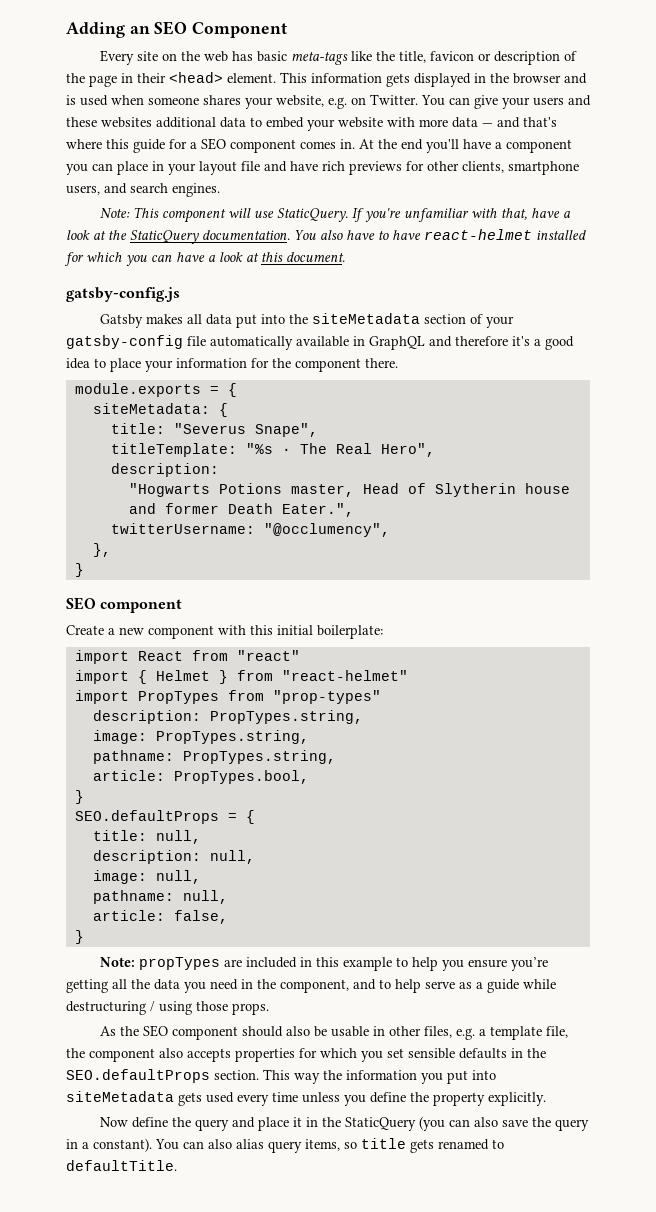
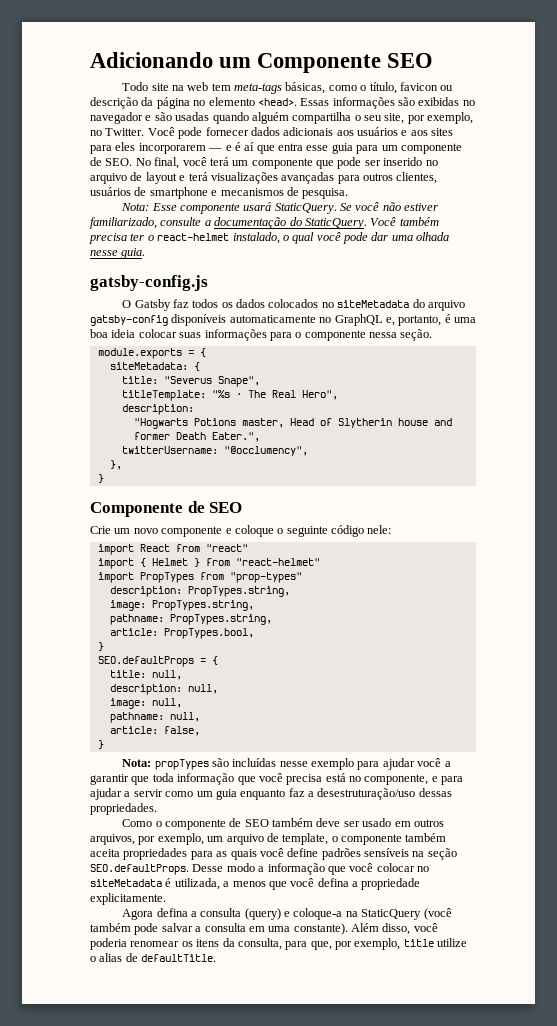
[66,21,288,38] [99,50,577,65] [66,72,587,87] [66,94,591,109] [66,117,557,131] [66,138,572,153] [66,161,579,175] [66,183,220,197] [99,207,571,223] [66,229,586,244] [64,252,345,266] [66,287,180,302] [99,313,514,328] [66,335,574,350] [66,358,398,372] Adding an SEO Component // Every site on the web has basic meta-tags like the title, favicon or description of the page in their <head> element. This information gets displayed in the browser and is used when someone shares your website, e.g. on Twitter. You can give your users and these websites additional data to embed your website with more data — and that's where this guide for a SEO component comes in. At the end you'll have a component you can place in your layout file and have rich previews for other clients, smartphone users, and search engines. // Note: This component will use StaticQuery. If you're unfamiliar with that, have a look at the StaticQuery documentation. You also have to have react-helmet installed for which you can have a look at this document. // gatsby-config.js // Gatsby makes all data put into the siteMetadata section of your gatsby-config file automatically available in GraphQL and therefore it's a good idea to place your information for the component there. -> [90,52,434,73] [122,82,454,94] [90,97,475,109] [90,112,474,124] [90,127,454,139] [90,142,462,154] [90,157,438,169] [90,172,438,184] [90,187,349,199] [121,202,439,214] [90,217,439,229] [89,232,450,244] [90,248,146,259] [90,275,208,291] [122,299,465,311] [90,314,476,326] [90,329,433,341] Adicionando um Componente SEO // Todo site na web tem meta-tags básicas, como o título, favicon ou descrição da página no elemento <head>. Essas informações são exibidas no navegador e são usadas quando alguém compartilha o seu site, por exemplo, no Twitter. Você pode fornecer dados adicionais aos usuários e aos sites para eles incorporarem — e é aí que entra esse guia para um componente de SEO. No final, você terá um componente que pode ser inserido no arquivo de layout e terá visualizações avançadas para outros clientes, usuários de smartphone e mecanismos de pesquisa. // Nota: Esse componente usará StaticQuery. Se você não estiver familiarizado, consulte a documentação do StaticQuery. Você também precisa ter o react-helmet instalado, o qual você pode dar uma olhada nesse guia. // gatsby-config.js // O Gatsby faz todos os dados colocados no siteMetadata do arquivo gatsby-config disponíveis automaticamente no GraphQL e, portanto, é uma boa ideia colocar suas informações para o componente nessa seção.
[66,597,183,613] [66,625,383,639] SEO component // Create a new component with this initial boilerplate: -> [90,501,243,517] [90,525,392,537] Componente de SEO // Crie um novo componente e coloque o seguinte código nele:
[99,957,548,971] [66,979,556,993] [66,1001,269,1015] [99,1025,568,1040] [66,1048,546,1062] [66,1069,496,1084] [66,1091,546,1106] [99,1116,589,1131] [66,1138,504,1153] Note: propTypes are included in this example to help you ensure you’re getting all the data you need in the component, and to help serve as a guide while destructuring / using those props. // As the SEO component should also be usable in other files, e.g. a template file, the component also accepts properties for which you set sensible defaults in the SEO.defaultProps section. This way the information you put into siteMetadata gets used every time unless you define the property explicitly. // Now define the query and place it in the StaticQuery (you can also save the query in a constant). You can also alias query items, so title gets renamed to -> [122,758,451,770] [90,773,464,785] [90,788,452,800] [90,803,157,815] [122,818,444,830] [90,833,447,845] [90,848,457,860] [90,863,429,875] [90,878,421,890] [90,893,166,905] [122,908,452,920] [90,923,438,935] [90,938,468,950] [90,953,138,962] Nota: propTypes são incluídas nesse exemplo para ajudar você a garantir que toda informação que você precisa está no componente, e para ajudar a servir como um guia enquanto faz a desestruturação/uso dessas propriedades. // Como o componente de SEO também deve ser usado em outros arquivos, por exemplo, um arquivo de template, o componente também aceita propriedades para as quais você define padrões sensíveis na seção SEO.defaultProps. Desse modo a informação que você colocar no siteMetadata é utilizada, a menos que você defina a propriedade explicitamente. // Agora defina a consulta (query) e coloque-a na StaticQuery (você também pode salvar a consulta em uma constante). Além disso, você poderia renomear os itens da consulta, para que, por exemplo, title utilize o alias de

